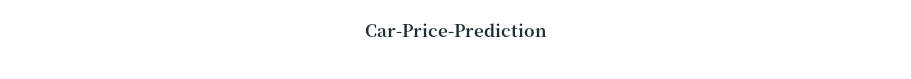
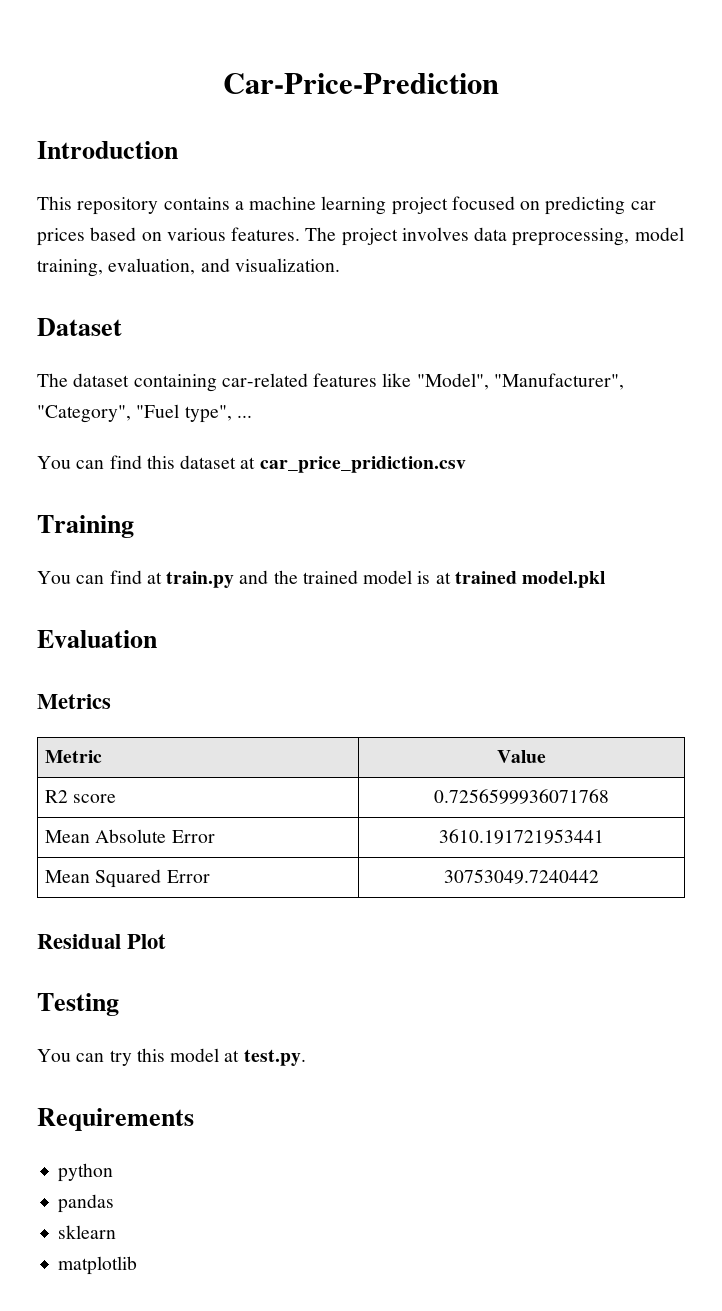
(547, 30) none -> [37,141,178,159] [37,196,656,215] [37,227,684,246] [37,258,340,277] [37,318,122,336] [37,373,624,392] [37,404,252,423] [37,455,466,473] [37,515,134,538] [37,570,606,588] [37,630,157,648] [37,694,111,709] [44,750,102,763] [497,750,546,763] [44,790,117,803] [434,789,609,804] [44,829,215,843] [439,829,604,844] [44,869,210,888] [444,869,599,884] [37,934,167,949] [37,993,119,1016] [37,1048,306,1066] [37,1108,194,1131] [58,1163,114,1182] [58,1194,115,1213] [58,1225,117,1239] [58,1256,138,1275] // Introduction // This repository contains a machine learning project focused on predicting car prices based on various features. The project involves data preprocessing, model training, evaluation, and visualization. // Dataset // The dataset containing car-related features like "Model", "Manufacturer", "Category", "Fuel type", ... // You can find this dataset at car_price_pridiction.csv // Training // You can find at train.py and the trained model is at trained model.pkl // Evaluation // Metrics // Metric | Value // R2 score | 0.7256599936071768 // Mean Absolute Error | 3610.191721953441 // Mean Squared Error | 30753049.7240442 // Residual Plot // Testing // You can try this model at test.py. // Requirements // python // pandas // sklearn // matplotlib

